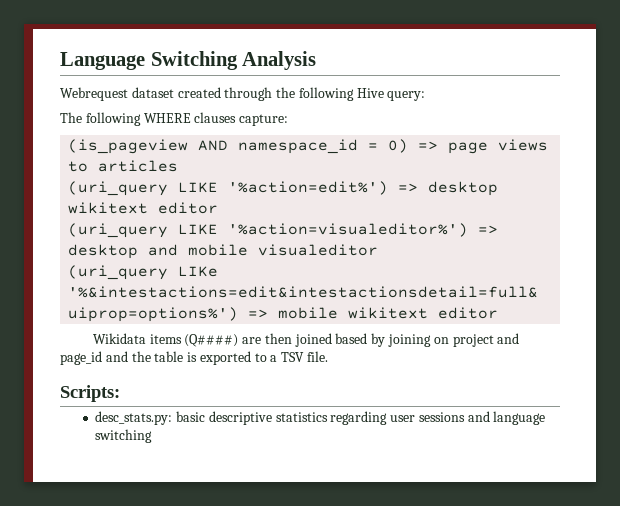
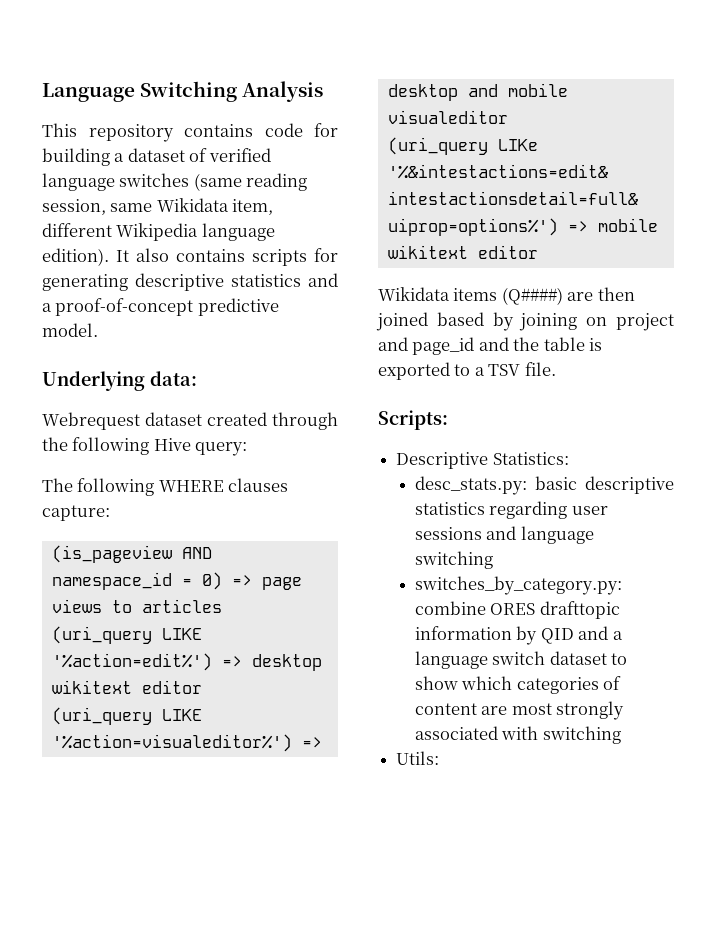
(317, 60) none -> [42,123,338,142] [42,148,271,166] [42,173,308,191] [42,198,274,215] [42,223,275,241] [42,248,338,266] [42,273,338,291] [42,298,279,316] [42,323,98,337] [42,371,197,391] // This repository contains code for building a dataset of verified language switches (same reading session, same Wikidata item, different Wikipedia language edition). It also contains scripts for generating descriptive statistics and a proof-of-concept predictive model. // Underlying data:
(120, 393) none -> [396,452,569,469] // Descriptive Statistics:
(153, 436) none -> [414,576,622,595] [414,601,620,619] [414,626,623,645] [414,651,628,669] [414,676,622,694] [414,701,625,720] [414,726,621,744] [396,751,440,765] // switches_by_category.py: combine ORES drafttopic information by QID and a language switch dataset to show which categories of content are most strongly associated with switching // Utils:

